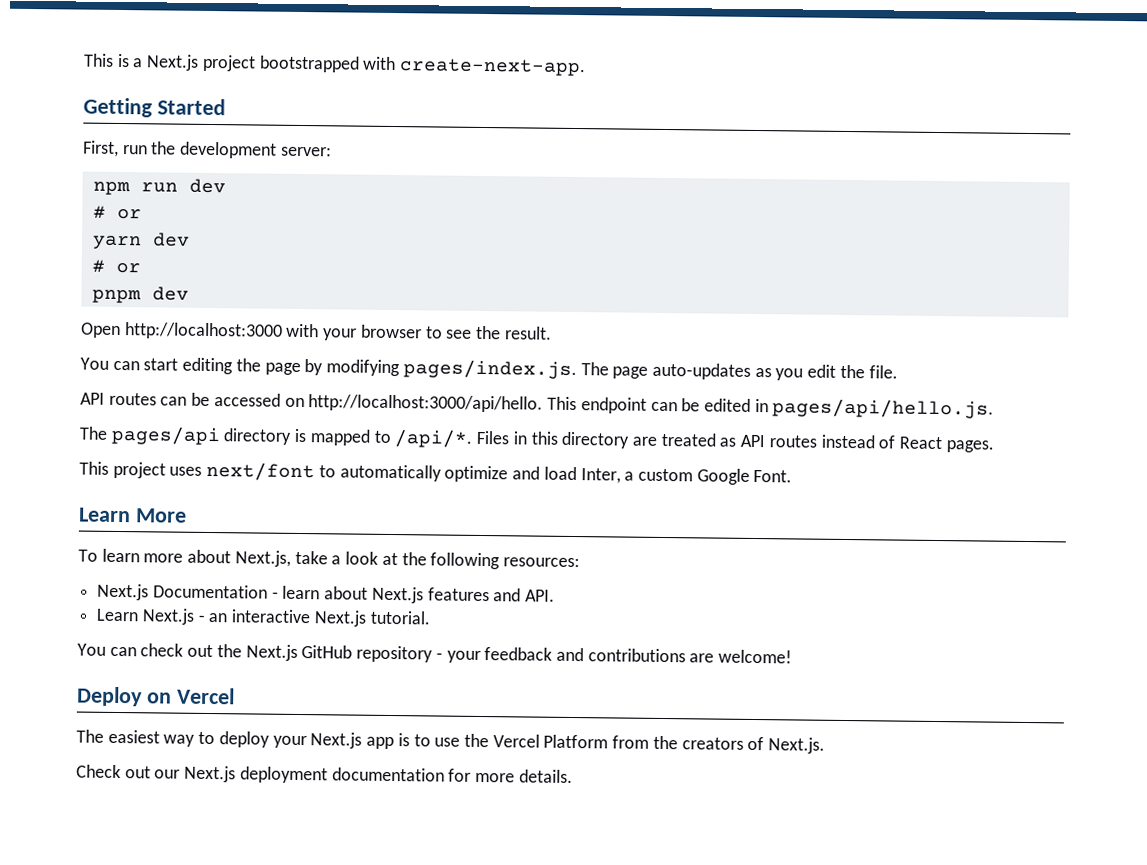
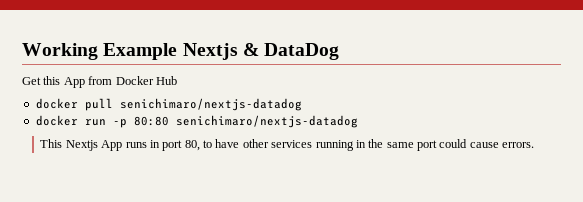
[83,53,587,77] [83,97,226,118] [83,140,332,159] [92,178,226,196] [92,205,142,220] [91,232,190,250] [91,259,141,274] [91,286,189,304] [81,322,552,341] [80,357,898,381] [80,392,995,419] [79,425,994,453] [79,461,793,485] [78,507,187,523] [78,548,580,570] [97,583,556,604] [96,608,431,627] [77,643,793,664] [76,686,235,707] [76,729,826,754] [76,764,573,784] This is a Next.js project bootstrapped with create-next-app. // Getting Started // First, run the development server: // npm run dev // # or // yarn dev // # or // pnpm dev // Open http://localhost:3000 with your browser to see the result. // You can start editing the page by modifying pages/index.js. The page auto-updates as you edit the file. // API routes can be accessed on http://localhost:3000/api/hello. This endpoint can be edited in pages/api/hello.js. // The pages/api directory is mapped to /api/*. Files in this directory are treated as API routes instead of React pages. // This project uses next/font to automatically optimize and load Inter, a custom Google Font. // Learn More // To learn more about Next.js, take a look at the following resources: // Next.js Documentation - learn about Next.js features and API. // Learn Next.js - an interactive Next.js tutorial. // You can check out the Next.js GitHub repository - your feedback and contributions are welcome! // Deploy on Vercel // The easiest way to deploy your Next.js app is to use the Vercel Platform from the creators of Next.js. // Check out our Next.js deployment documentation for more details. -> [22,43,340,60] [22,76,177,88] [35,98,302,111] [35,115,358,128] [40,139,535,151] Working Example Nextjs & DataDog // Get this App from Docker Hub // docker pull senichimaro/nextjs-datadog // docker run -p 80:80 senichimaro/nextjs-datadog // This Nextjs App runs in port 80, to have other services running in the same port could cause errors.

